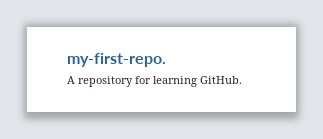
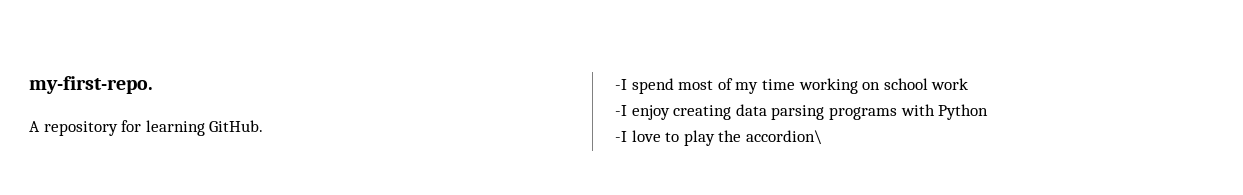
(242, 80) none -> [615,78,969,94] [615,104,989,120] [615,130,822,146] // -I spend most of my time working on school work // -I enjoy creating data parsing programs with Python // -I love to play the accordion\

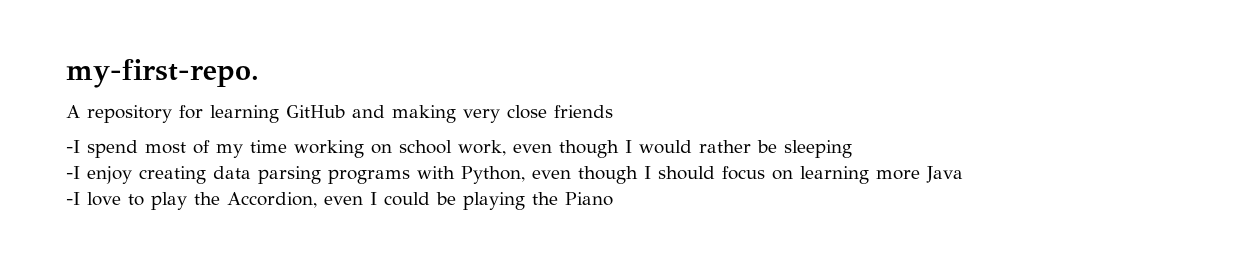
[209,120,264,132] GitHub. -> [286,105,613,123] GitHub and making very close friends
[931,78,969,90] work -> [458,140,852,158] work, even though I would rather be sleeping
[938,104,989,120] Python -> [461,166,963,184] Python, even though I should focus on learning more Java
[745,130,822,145] accordion\ -> [227,192,613,210] Accordion, even I could be playing the Piano

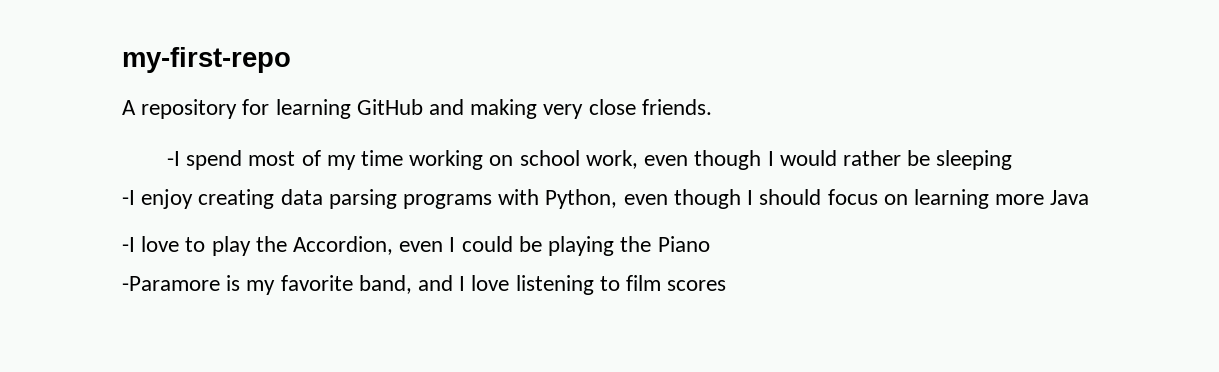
[66,59,259,88] my-first-repo. -> [122,47,291,73] my-first-repo
[554,105,613,118] friends -> [641,99,712,115] friends.
(613, 199) none -> [122,275,727,295] // -Paramore is my favorite band, and I love listening to film scores

